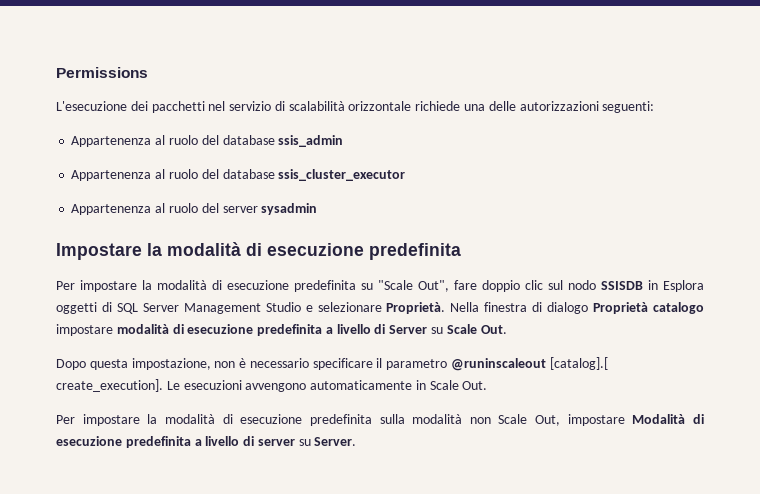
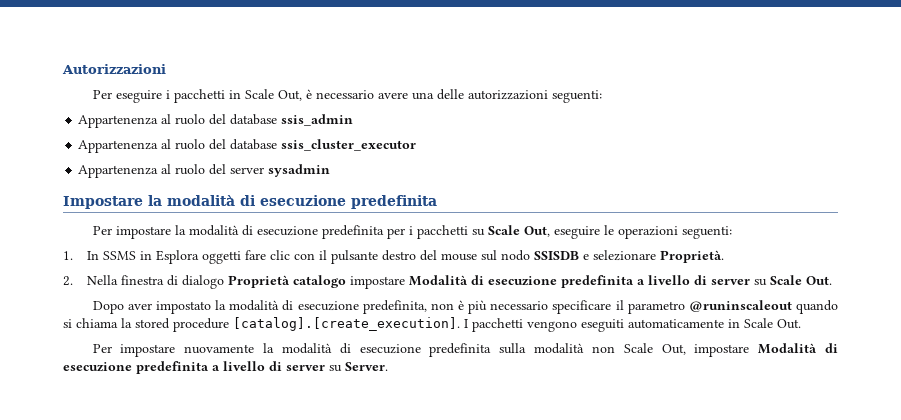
[56,67,148,78] [56,101,461,113] Permissions // L'esecuzione dei pacchetti nel servizio di scalabilità orizzontale richiede -> [62,64,166,74] [92,89,408,103] Autorizzazioni // Per eseguire i pacchetti in Scale Out, è necessario avere
[361,280,704,292] [56,302,301,314] su "Scale Out", fare doppio clic sul nodo SSISDB in Esplora oggetti di SQL Server Management Studio -> [386,225,732,239] [63,250,580,264] per i pacchetti su Scale Out, eseguire le operazioni seguenti: // 1. In SSMS in Esplora oggetti fare clic con il pulsante destro del mouse sul nodo SSISDB
(446, 308) none -> [63,276,73,286] // 2.
[116,324,428,336] modalità di esecuzione predefinita a livello di Server -> [409,275,751,288] Modalità di esecuzione predefinita a livello di server
[89,358,211,370] questa impostazione, -> [127,300,427,314] aver impostato la modalità di esecuzione predefinita,
(247, 363) none -> [468,300,488,314] più
[549,357,608,370] [56,379,307,392] [catalog].[ create_execution]. Le esecuzioni avvengono -> [796,300,839,314] [63,317,624,332] quando si chiama la stored procedure [catalog].[create_execution]. I pacchetti vengono eseguiti
(140, 420) none -> [184,344,255,354] nuovamente

